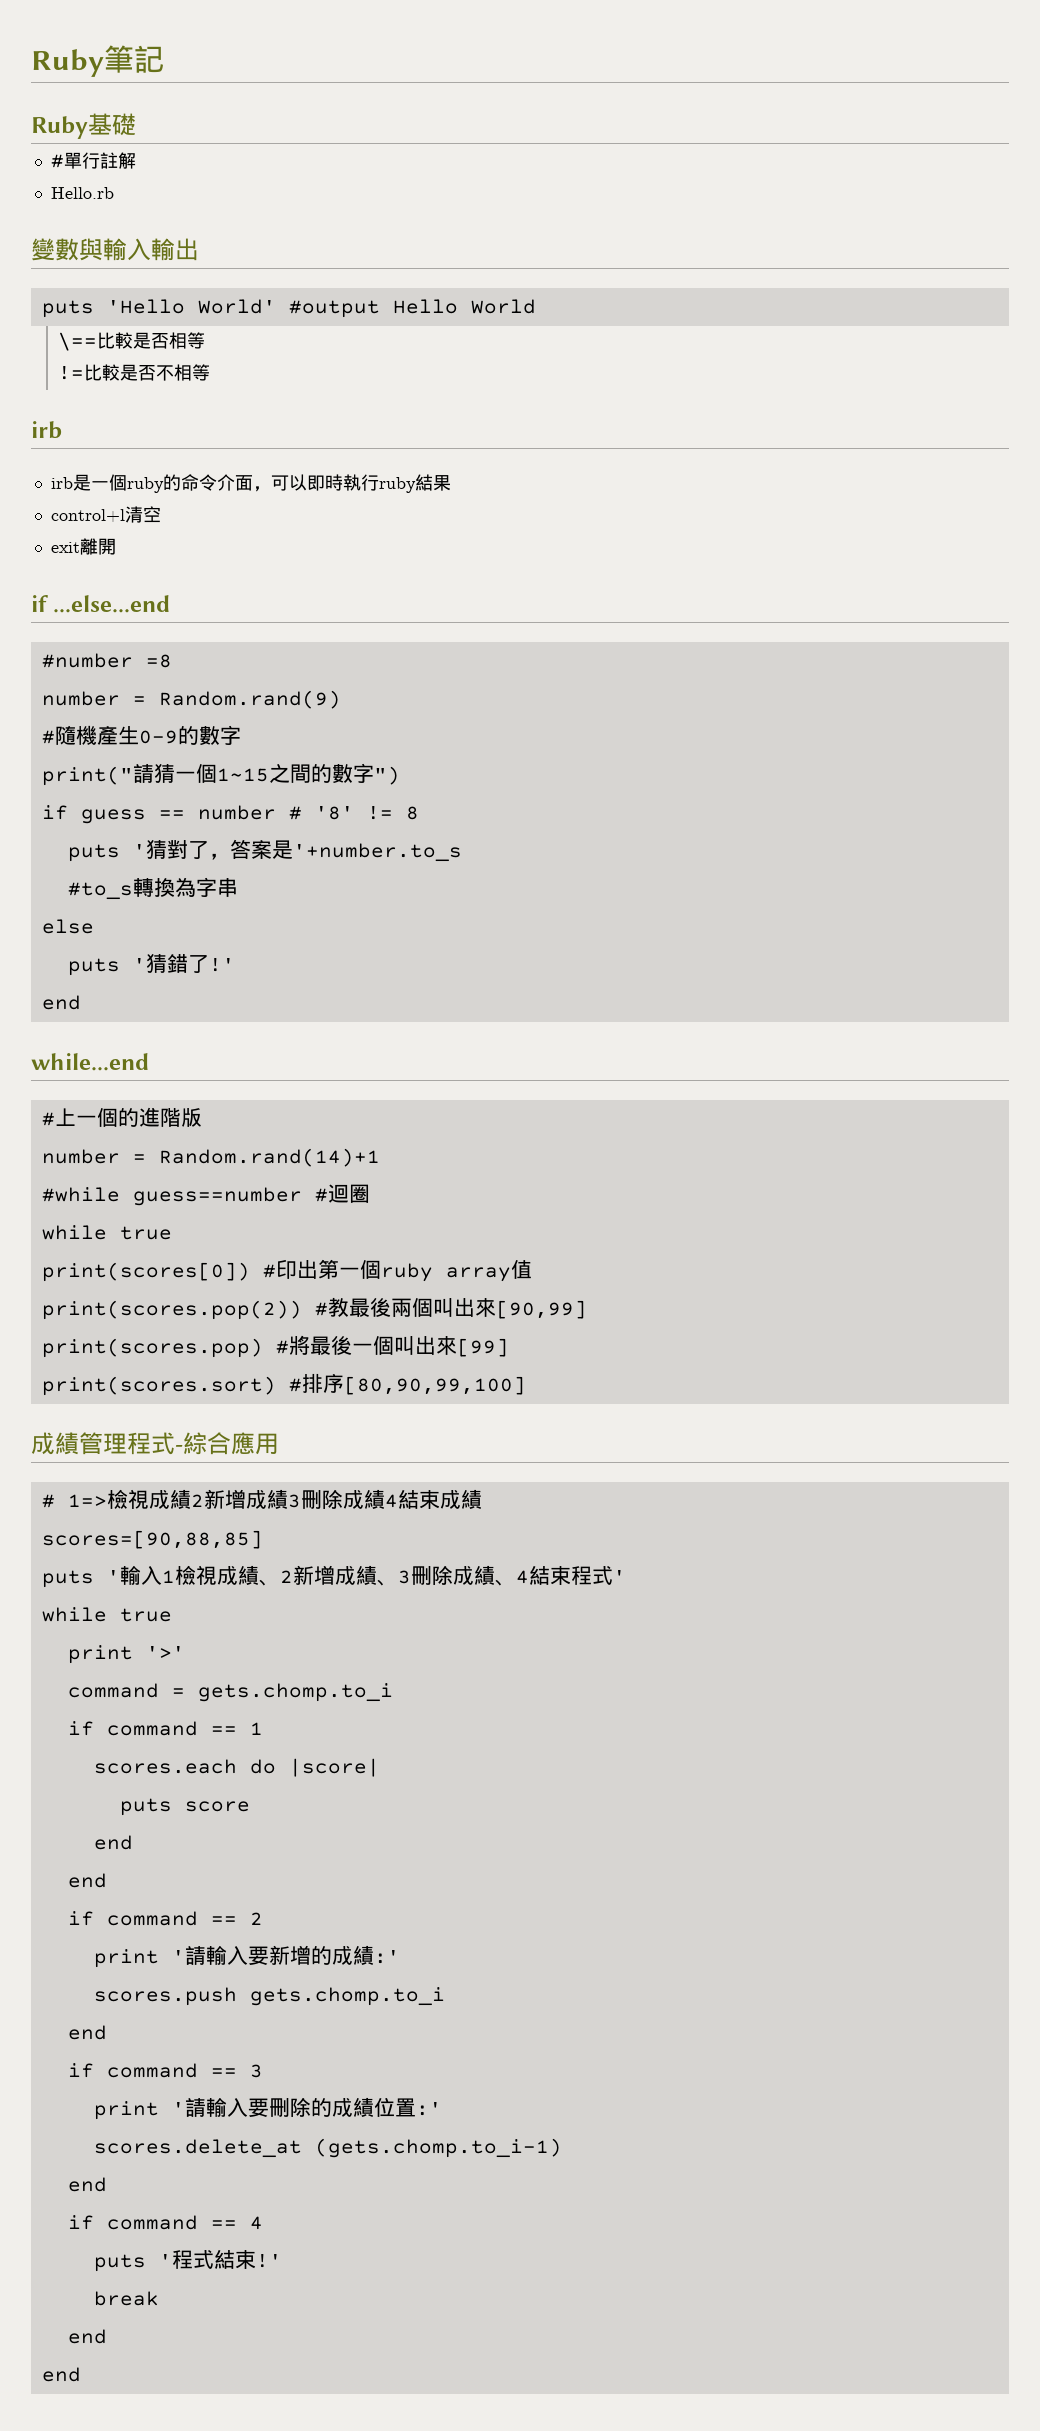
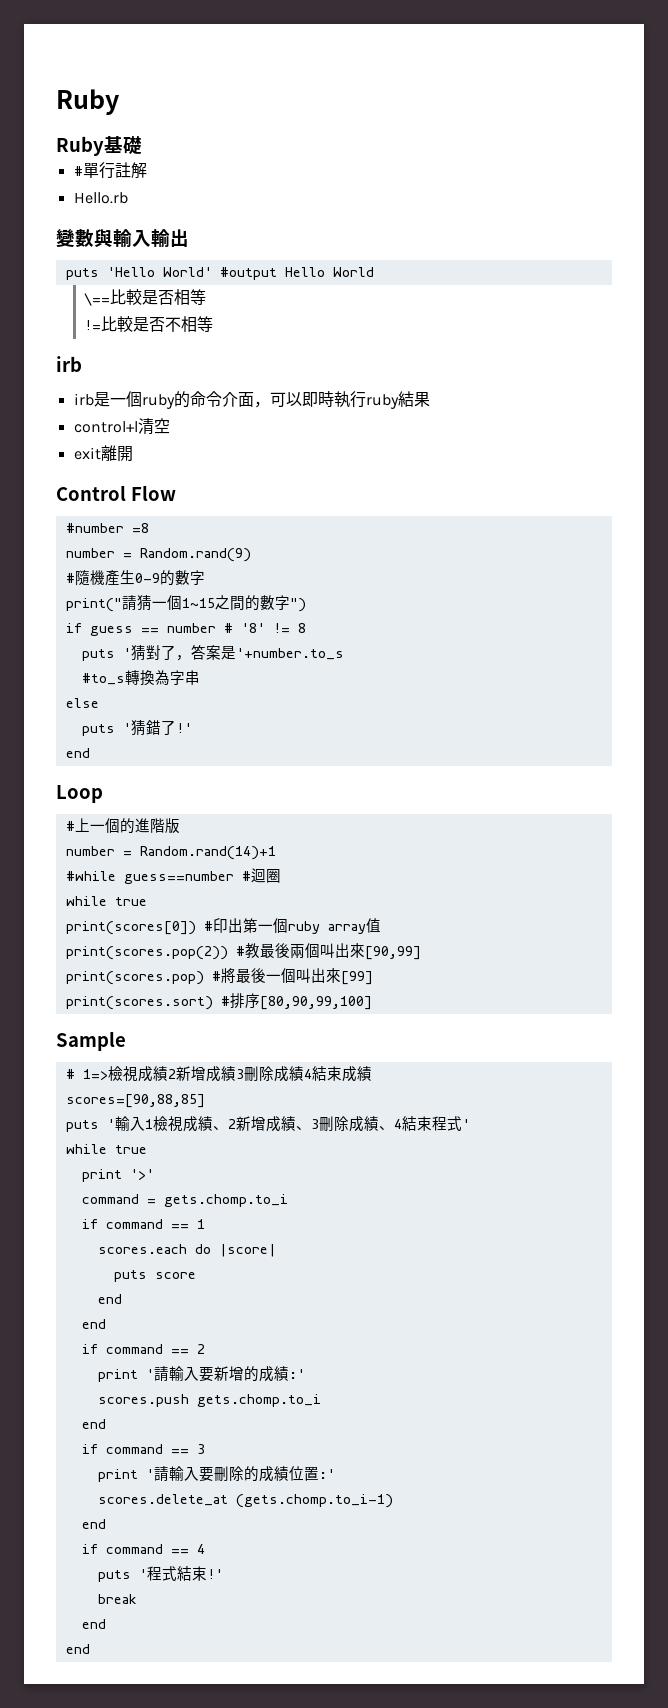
[31,45,164,77] Ruby筆記 -> [56,89,120,115] Ruby
[31,595,171,613] if ...else...end -> [56,485,176,501] Control Flow
[31,1053,149,1071] while...end -> [56,785,103,803] Loop
[31,1432,279,1455] 成績管理程式-綜合應用 -> [56,1031,126,1051] Sample

